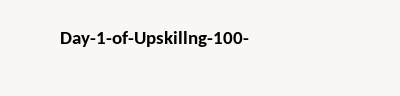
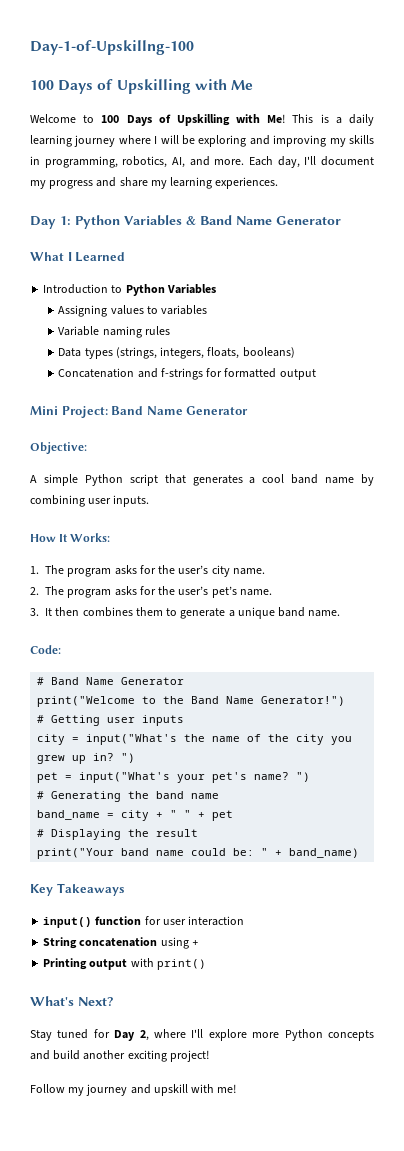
[60,31,249,47] Day-1-of-Upskillng-100- -> [30,40,194,55] [30,79,253,94] [30,114,375,126] [30,135,374,147] [30,156,374,168] [30,177,279,189] [30,215,341,229] [30,252,126,262] [43,284,216,296] [58,305,208,317] [58,326,170,338] [58,347,295,359] [58,368,316,380] [30,406,249,418] [30,442,87,454] [30,474,374,486] [30,495,150,507] [30,533,111,542] [30,565,265,577] [30,586,272,598] [30,607,341,619] [30,645,61,654] [37,677,185,685] [37,696,346,707] [37,715,185,726] [37,734,353,745] [37,753,136,764] [37,772,311,783] [37,791,220,802] [37,810,234,821] [37,829,199,840] [37,848,360,859] [30,883,124,896] [43,916,245,928] [43,937,199,949] [43,958,206,970] [30,996,114,1006] [30,1029,374,1041] [30,1050,209,1062] [30,1084,237,1096] Day-1-of-Upskillng-100 // 100 Days of Upskilling with Me // Welcome to 100 Days of Upskilling with Me! This is a daily learning journey where I will be exploring and improving my skills in programming, robotics, AI, and more. Each day, I'll document my progress and share my learning experiences. // Day 1: Python Variables & Band Name Generator // What I Learned // Introduction to Python Variables // Assigning values to variables // Variable naming rules // Data types (strings, integers, floats, booleans) // Concatenation and f-strings for formatted output // Mini Project: Band Name Generator // Objective: // A simple Python script that generates a cool band name by combining user inputs. // How It Works: // 1. The program asks for the user’s city name. // 2. The program asks for the user’s pet’s name. // 3. It then combines them to generate a unique band name. // Code: // # Band Name Generator // print("Welcome to the Band Name Generator!") // # Getting user inputs // city = input("What's the name of the city you grew up in? ") // pet = input("What's your pet's name? ") // # Generating the band name // band_name = city + " " + pet // # Displaying the result // print("Your band name could be: " + band_name) // Key Takeaways // input() function for user interaction // String concatenation using + // Printing output with print() // What's Next? // Stay tuned for Day 2, where I'll explore more Python concepts and build another exciting project! // Follow my journey and upskill with me!

